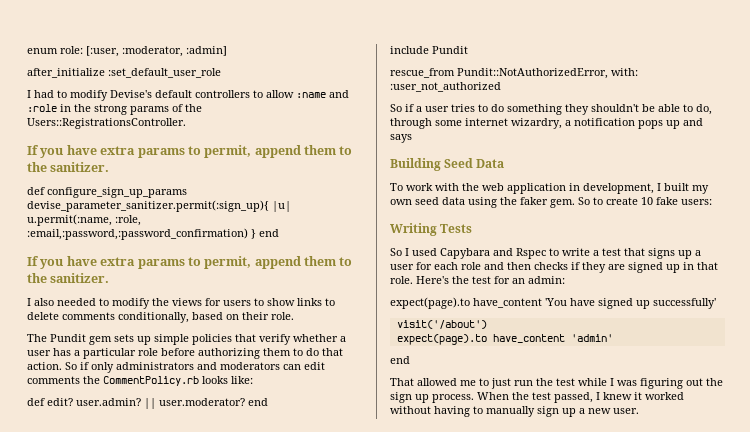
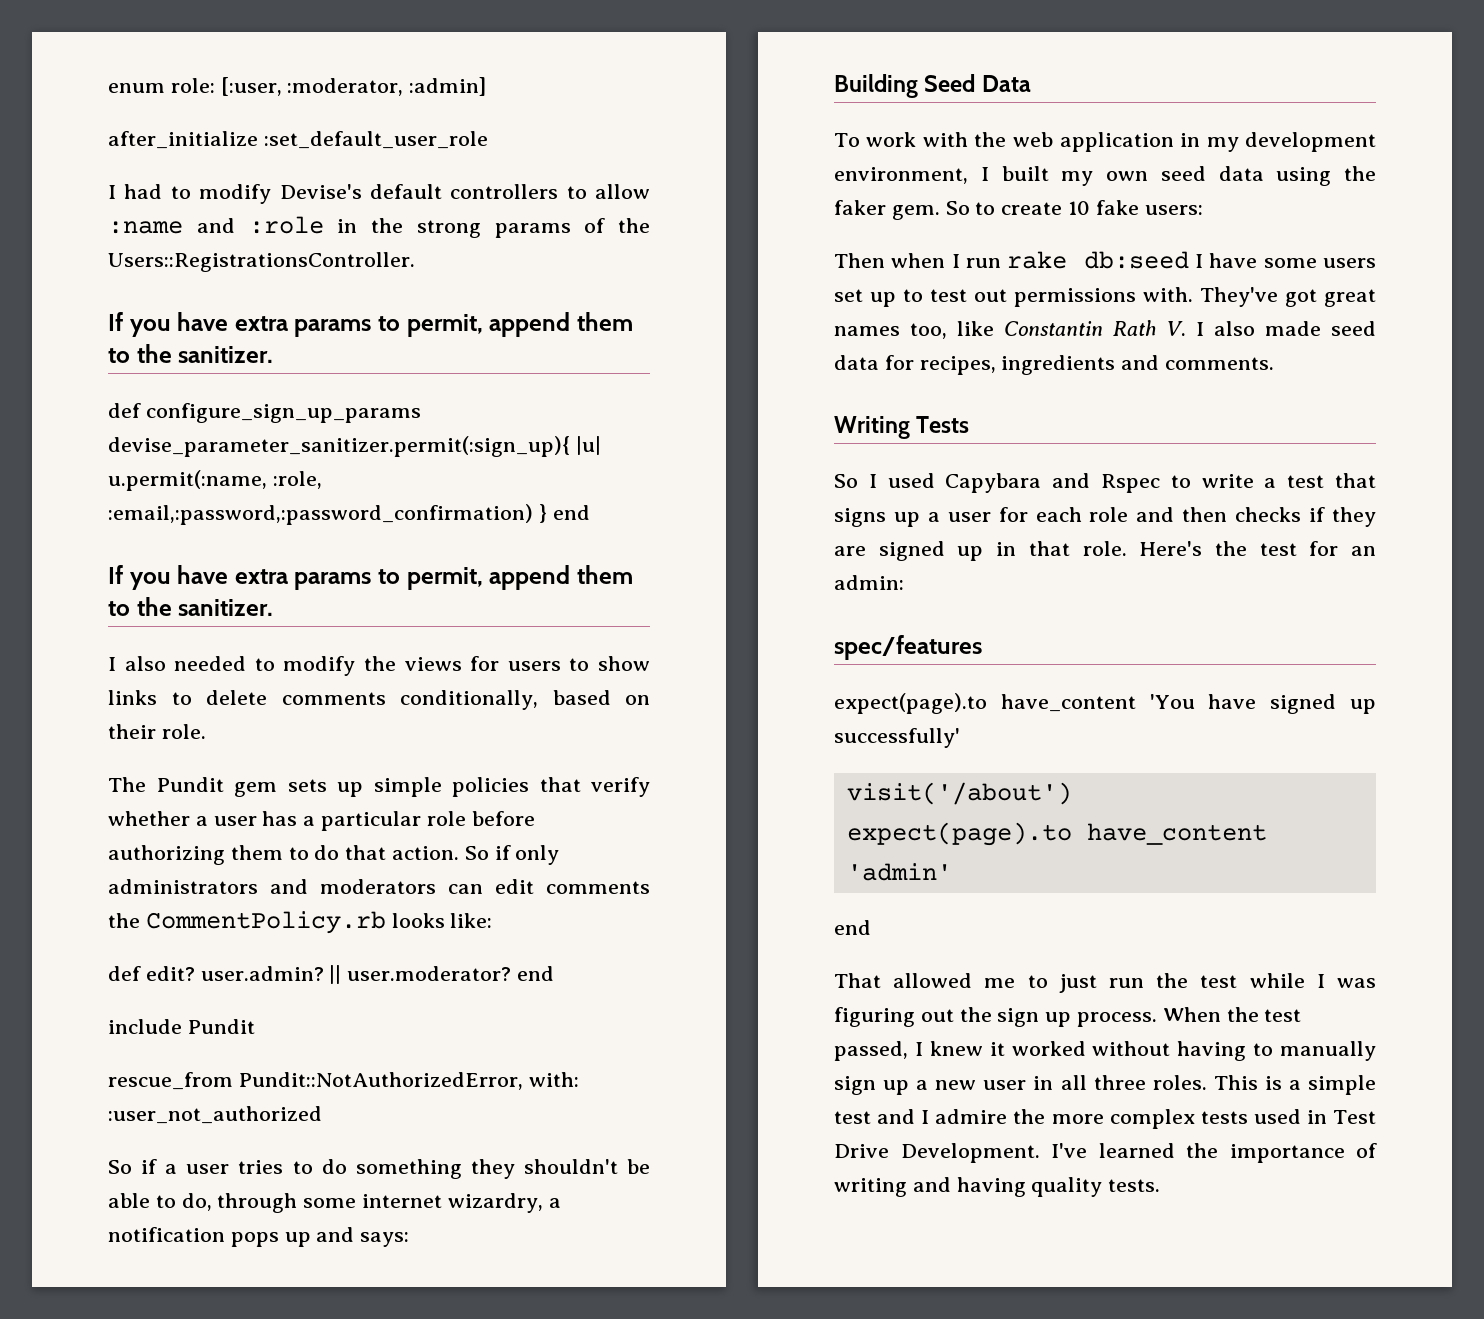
[390,134,412,143] says -> [360,1232,410,1247] says:
[583,183,654,194] development, -> [1206,132,1376,152] [834,167,968,184] my development environment,
(712, 202) none -> [834,251,1376,269] [834,287,1376,307] [834,320,1376,339] [834,355,1275,375] // Then when I run rake db:seed I have some users set up to test out permissions with. They've got great names too, like Constantin Rath V. I also made seed data for recipes, ingredients and comments.
(565, 280) none -> [834,635,982,660] // spec/features
[613,408,639,414] user. -> [983,1075,1376,1095] [834,1109,1377,1129] [834,1143,1377,1163] [834,1177,1161,1197] user in all three roles. This is a simple test and I admire the more complex tests used in Test Drive Development. I've learned the importance of writing and having quality tests.

